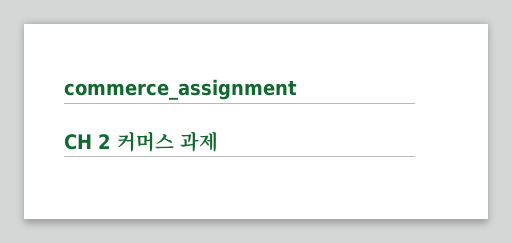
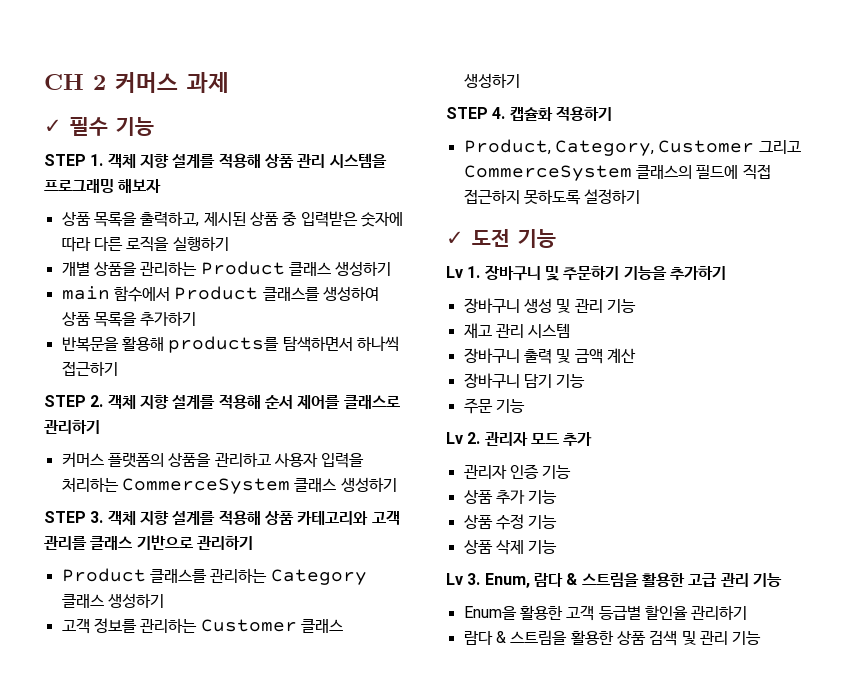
[64,79,297,100] commerce_assignment // -> (44, 82) none
(218, 141) none -> [44,117,154,136] [44,153,387,168] [44,179,162,193] [61,211,403,227] [61,236,229,252] [61,261,392,276] [61,286,379,302] [61,311,197,327] [61,336,399,353] [61,361,118,376] [44,394,400,409] [44,420,100,434] [61,452,365,468] [61,477,397,494] [44,510,400,525] [44,535,253,550] [61,568,367,585] [61,593,164,608] [61,618,343,634] [463,73,520,88] [446,106,612,121] [463,139,801,156] [463,164,771,181] [463,189,641,205] [446,229,556,248] [446,265,726,281] [463,298,636,313] [463,323,571,338] [463,348,636,364] [463,373,586,388] [463,398,525,414] [446,432,593,446] [463,464,572,479] [463,490,558,504] [463,514,558,530] [463,540,558,555] [446,572,782,588] [463,605,748,621] [463,630,762,646] // ✓ 필수 기능 // STEP 1. 객체 지향 설계를 적용해 상품 관리 시스템을 프로그래밍 해보자 // 상품 목록을 출력하고, 제시된 상품 중 입력받은 숫자에 따라 다른 로직을 실행하기 // 개별 상품을 관리하는 Product 클래스 생성하기 // main 함수에서 Product 클래스를 생성하여 상품 목록을 추가하기 // 반복문을 활용해 products를 탐색하면서 하나씩 접근하기 // STEP 2. 객체 지향 설계를 적용해 순서 제어를 클래스로 관리하기 // 커머스 플랫폼의 상품을 관리하고 사용자 입력을 처리하는 CommerceSystem 클래스 생성하기 // STEP 3. 객체 지향 설계를 적용해 상품 카테고리와 고객 관리를 클래스 기반으로 관리하기 // Product 클래스를 관리하는 Category 클래스 생성하기 // 고객 정보를 관리하는 Customer 클래스 생성하기 // STEP 4. 캡슐화 적용하기 // Product, Category, Customer 그리고 CommerceSystem 클래스의 필드에 직접 접근하지 못하도록 설정하기 // ✓ 도전 기능 // Lv 1. 장바구니 및 주문하기 기능을 추가하기 // 장바구니 생성 및 관리 기능 // 재고 관리 시스템 // 장바구니 출력 및 금액 계산 // 장바구니 담기 기능 // 주문 기능 // Lv 2. 관리자 모드 추가 // 관리자 인증 기능 // 상품 추가 기능 // 상품 수정 기능 // 상품 삭제 기능 // Lv 3. Enum, 람다 & 스트림을 활용한 고급 관리 기능 // Enum을 활용한 고객 등급별 할인율 관리하기 // 람다 & 스트림을 활용한 상품 검색 및 관리 기능

